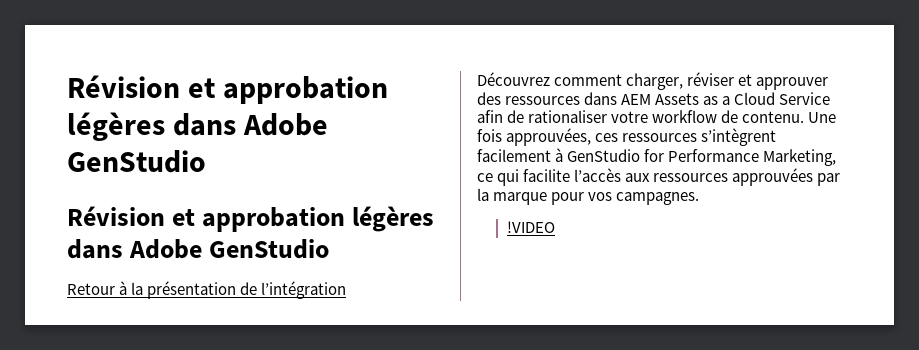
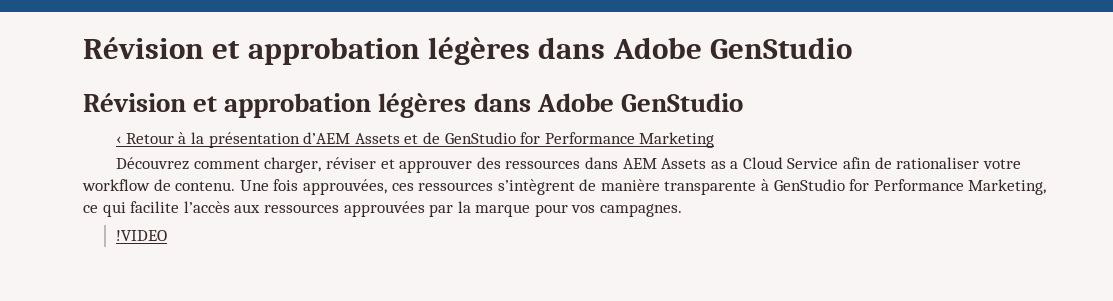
(330, 249) none -> [116,136,122,144] ‹
[240,281,347,299] de l’intégration -> [303,132,715,148] d’AEM Assets et de GenStudio for Performance Marketing
[477,149,551,162] facilement -> [579,179,757,195] de manière transparente

